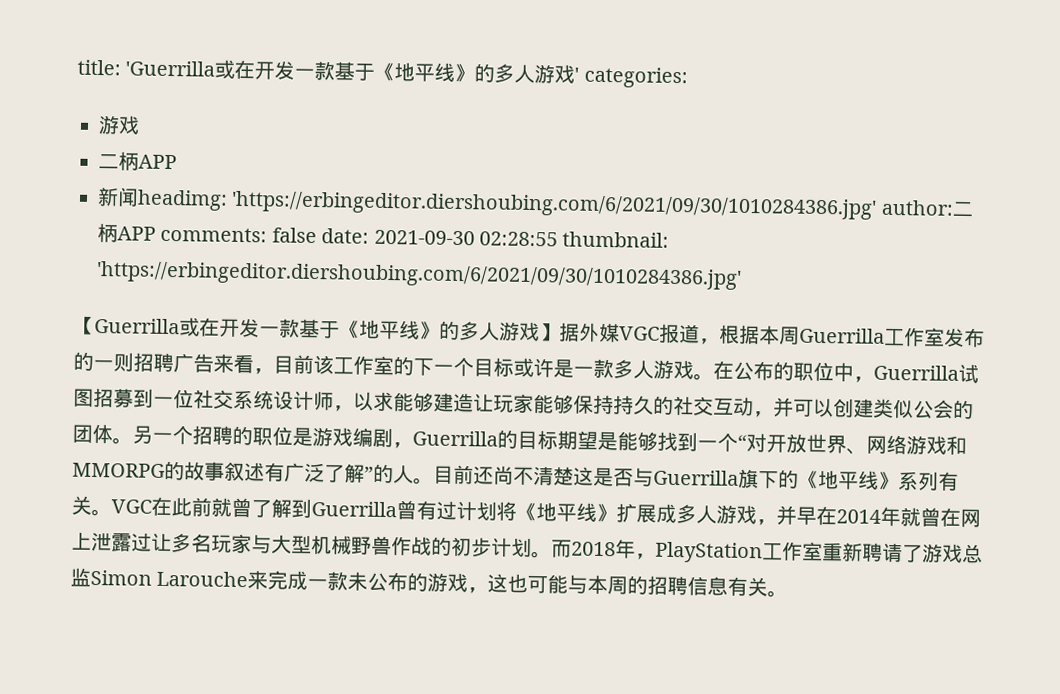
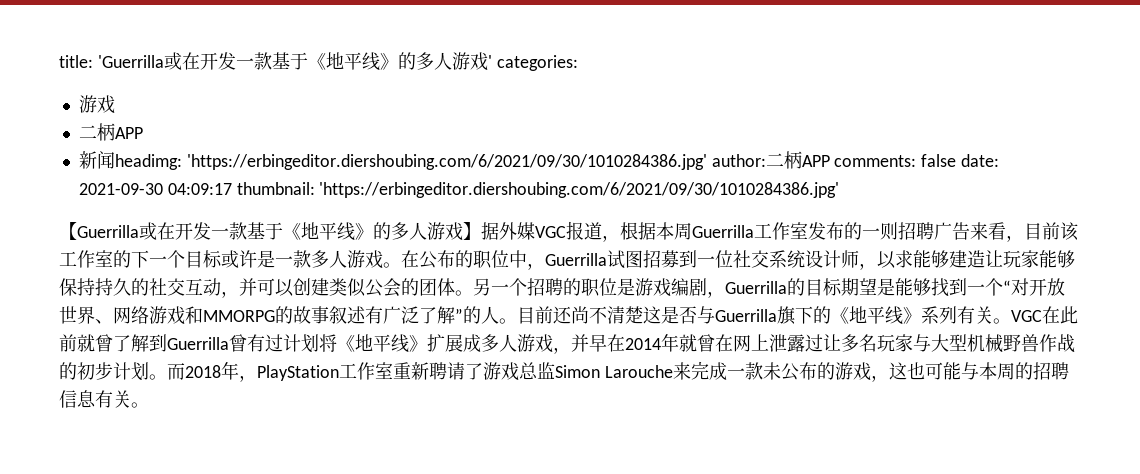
[479,231,558,247] 02:28:55 -> [167,183,232,195] 04:09:17

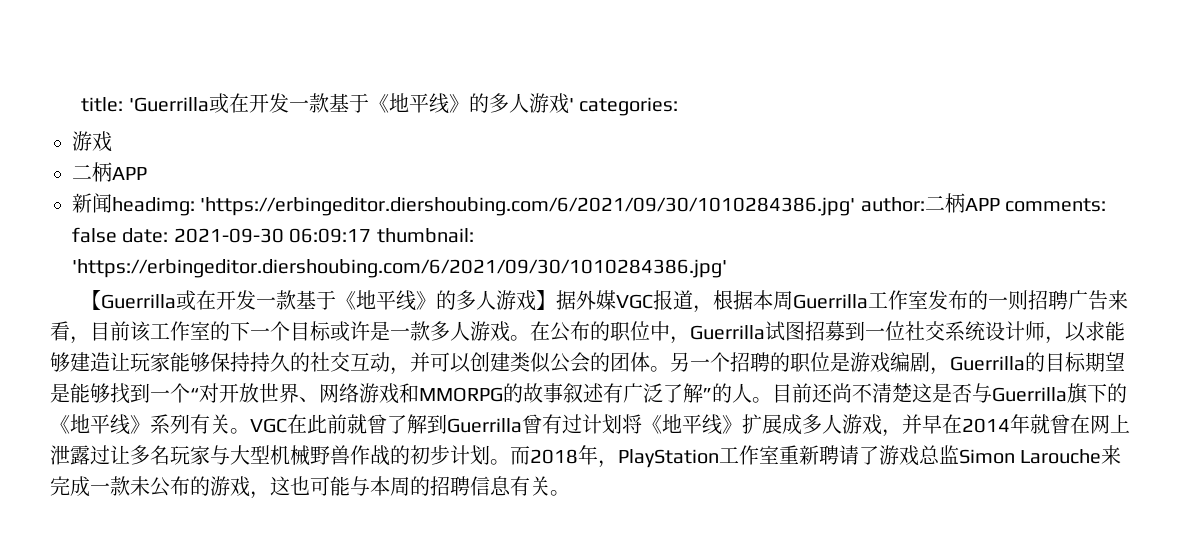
[167,183,232,195] 04:09:17 -> [289,228,372,243] 06:09:17

